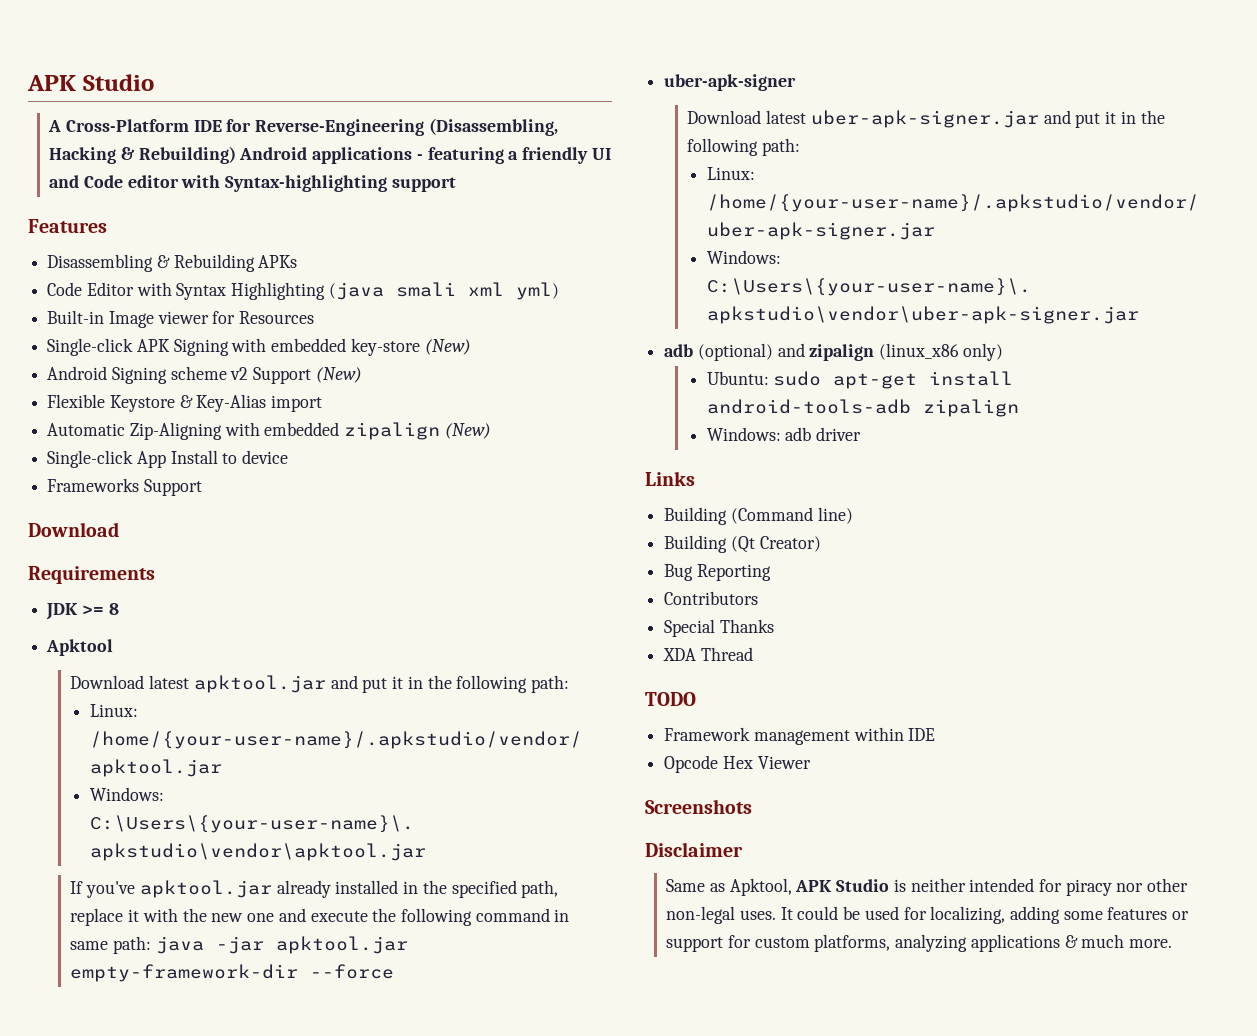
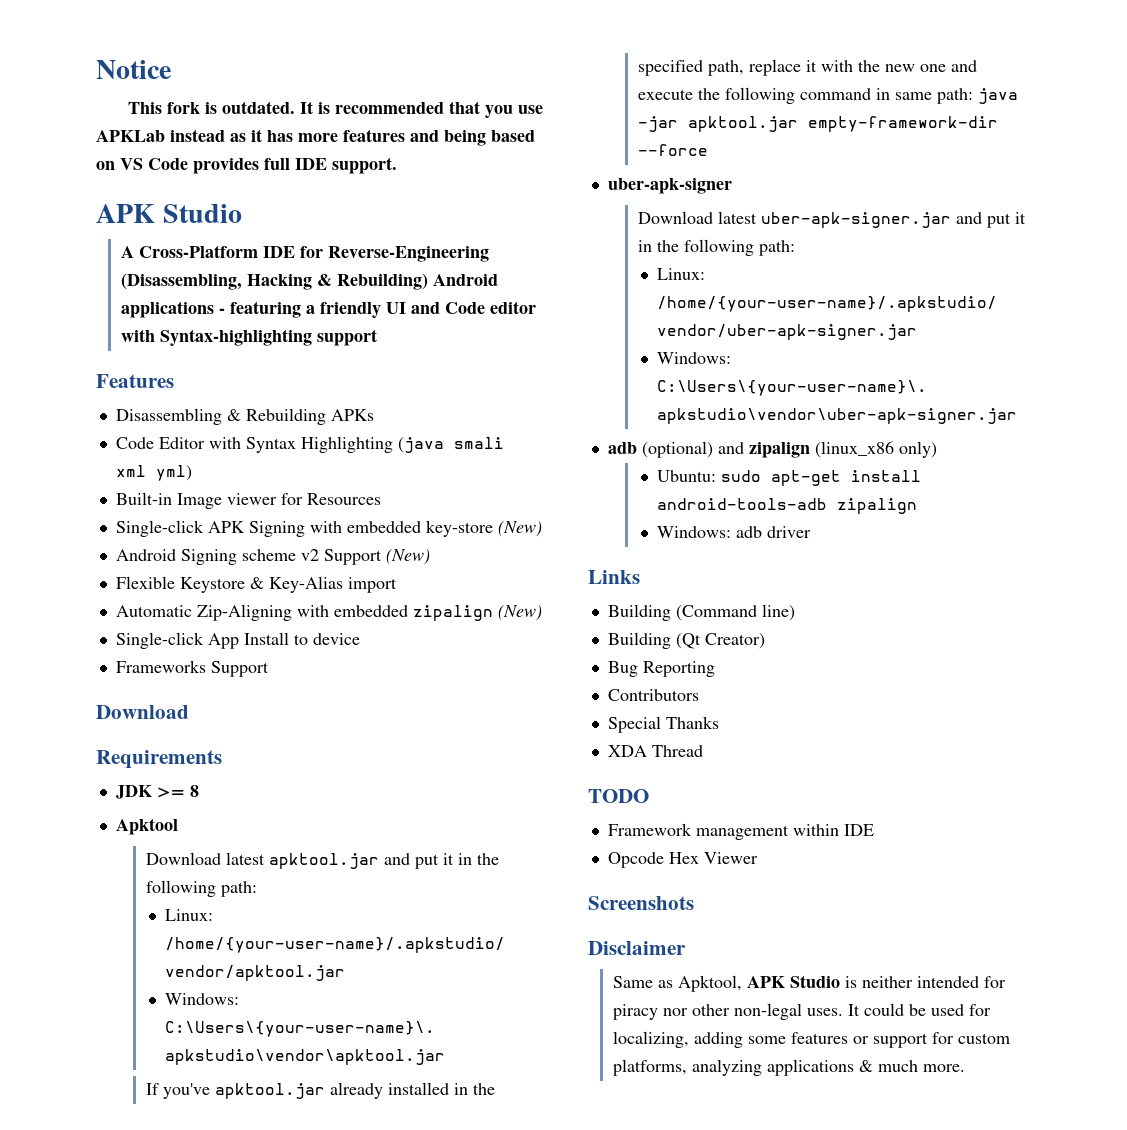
(27, 83) none -> [96,60,171,79] [127,101,543,118] [96,129,535,146] [96,157,397,174] Notice // This fork is outdated. It is recommended that you use APKLab instead as it has more features and being based on VS Code provides full IDE support. //

